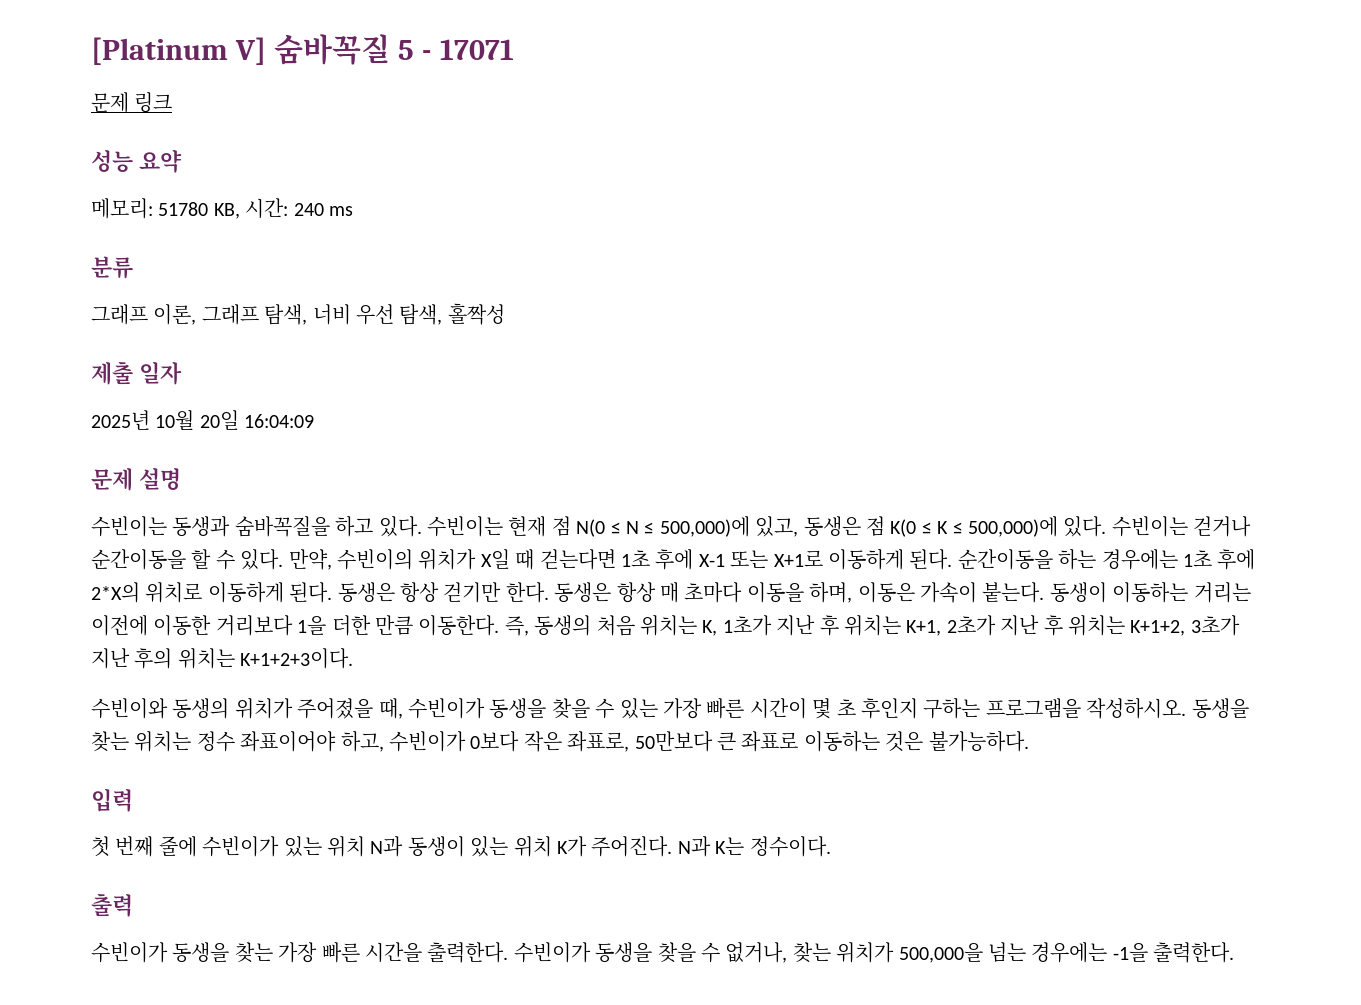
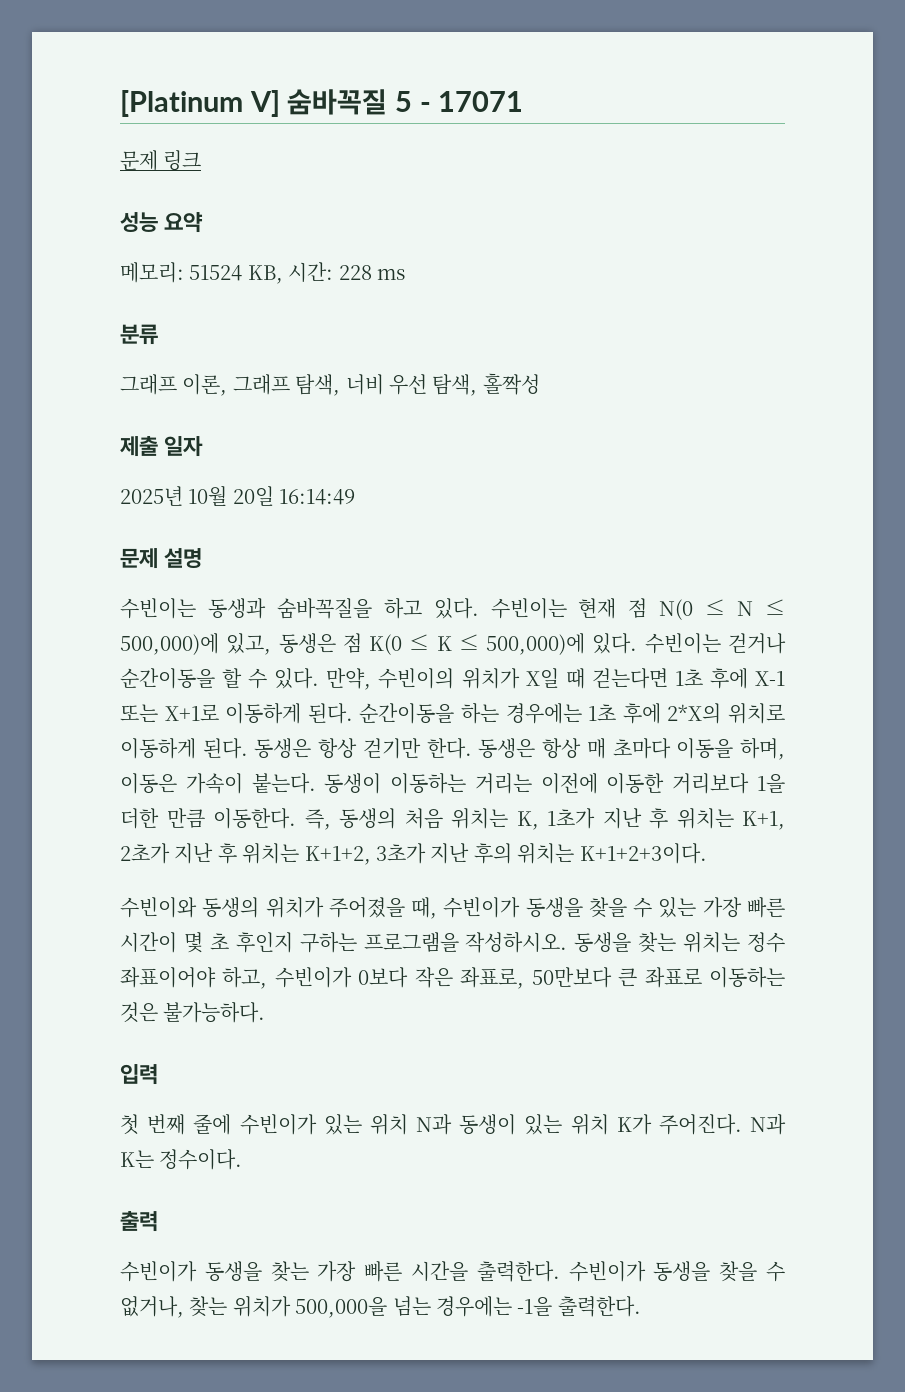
[158,202,209,216] 51780 -> [189,265,243,281] 51524
[293,203,324,216] 240 -> [338,265,372,280] 228
[244,414,315,428] 16:04:09 -> [279,489,356,505] 16:14:49

